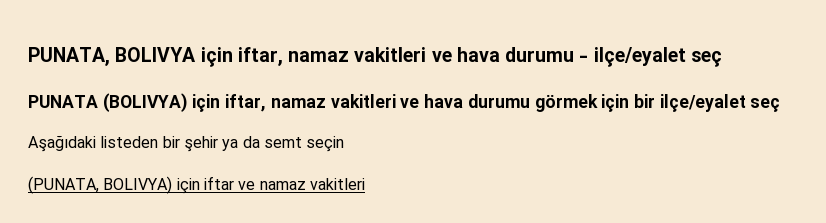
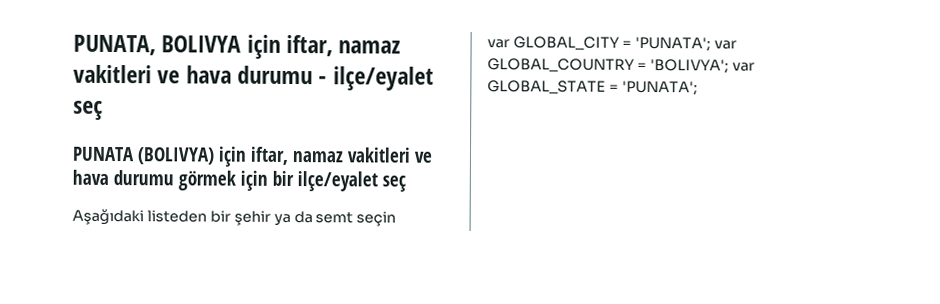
[28,176,365,194] (PUNATA, BOLIVYA) için iftar ve namaz vakitleri -> [487,36,737,52] [487,58,755,74] [487,80,698,96] var GLOBAL_CITY = 'PUNATA'; var GLOBAL_COUNTRY = 'BOLIVYA'; var GLOBAL_STATE = 'PUNATA';

